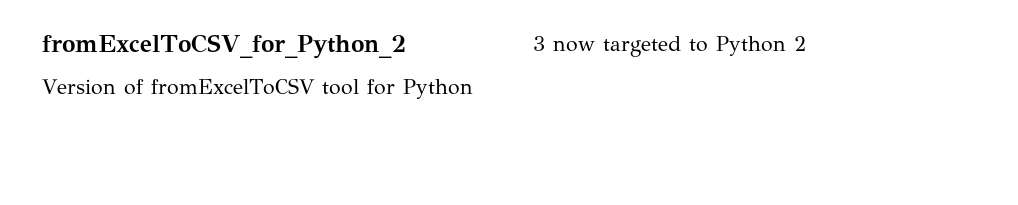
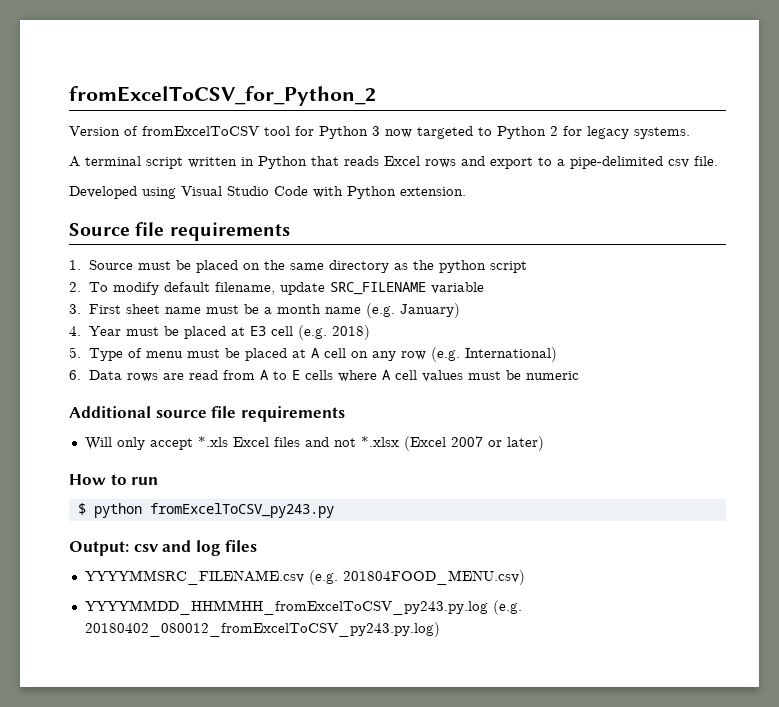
(806, 43) none -> [563,126,690,139] [69,156,718,169] [69,186,466,199] [69,222,290,241] [69,260,527,273] [69,282,484,295] [69,303,460,318] [69,325,370,340] [69,347,557,362] [69,370,579,382] [69,406,345,422] [84,436,544,451] [69,474,159,485] [77,503,334,518] [69,540,258,556] [84,570,525,585] [84,600,522,615] [84,622,440,637] for legacy systems. // A terminal script written in Python that reads Excel rows and export to a pipe-delimited csv file. // Developed using Visual Studio Code with Python extension. // Source file requirements // 1. Source must be placed on the same directory as the python script // 2. To modify default filename, update SRC_FILENAME variable // 3. First sheet name must be a month name (e.g. January) // 4. Year must be placed at E3 cell (e.g. 2018) // 5. Type of menu must be placed at A cell on any row (e.g. International) // 6. Data rows are read from A to E cells where A cell values must be numeric // Additional source file requirements // Will only accept *.xls Excel files and not *.xlsx (Excel 2007 or later) // How to run // $ python fromExcelToCSV_py243.py // Output: csv and log files // YYYYMMSRC_FILENAME.csv (e.g. 201804FOOD_MENU.csv) // YYYYMMDD_HHMMHH_fromExcelToCSV_py243.py.log (e.g. 20180402_080012_fromExcelToCSV_py243.py.log)

